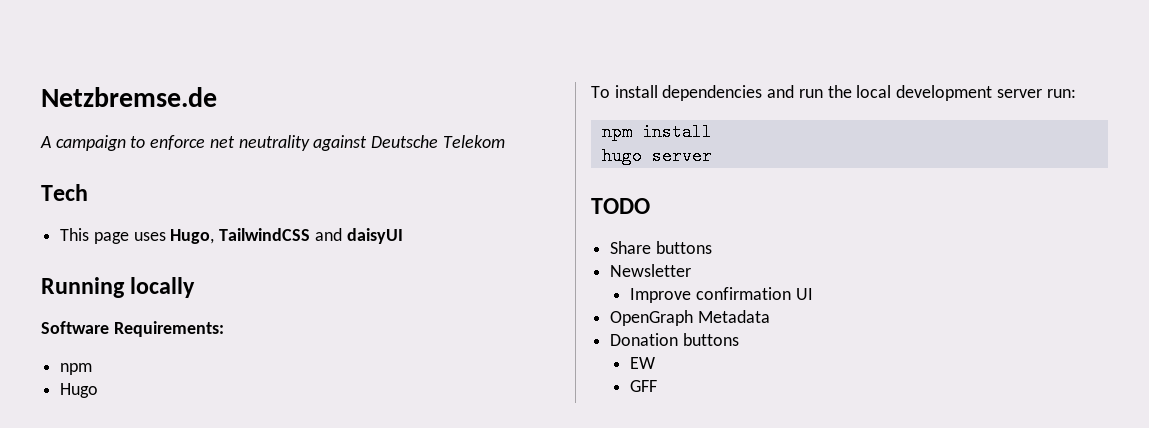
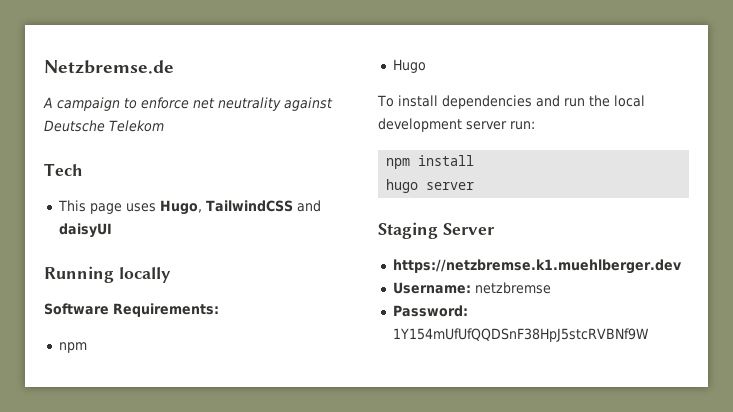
[591,198,650,214] [610,241,712,254] [610,264,692,277] [630,287,813,303] [610,310,770,326] [610,333,739,346] [630,357,656,369] [630,380,658,392] TODO // Share buttons // Newsletter // Improve confirmation UI // OpenGraph Metadata // Donation buttons // EW // GFF -> [378,222,495,239] [392,259,682,274] [392,282,551,294] [392,305,468,317] [392,328,649,342] Staging Server // https://netzbremse.k1.muehlberger.dev // Username: netzbremse // Password: 1Y154mUfUfQQDSnF38HpJ5stcRVBNf9W

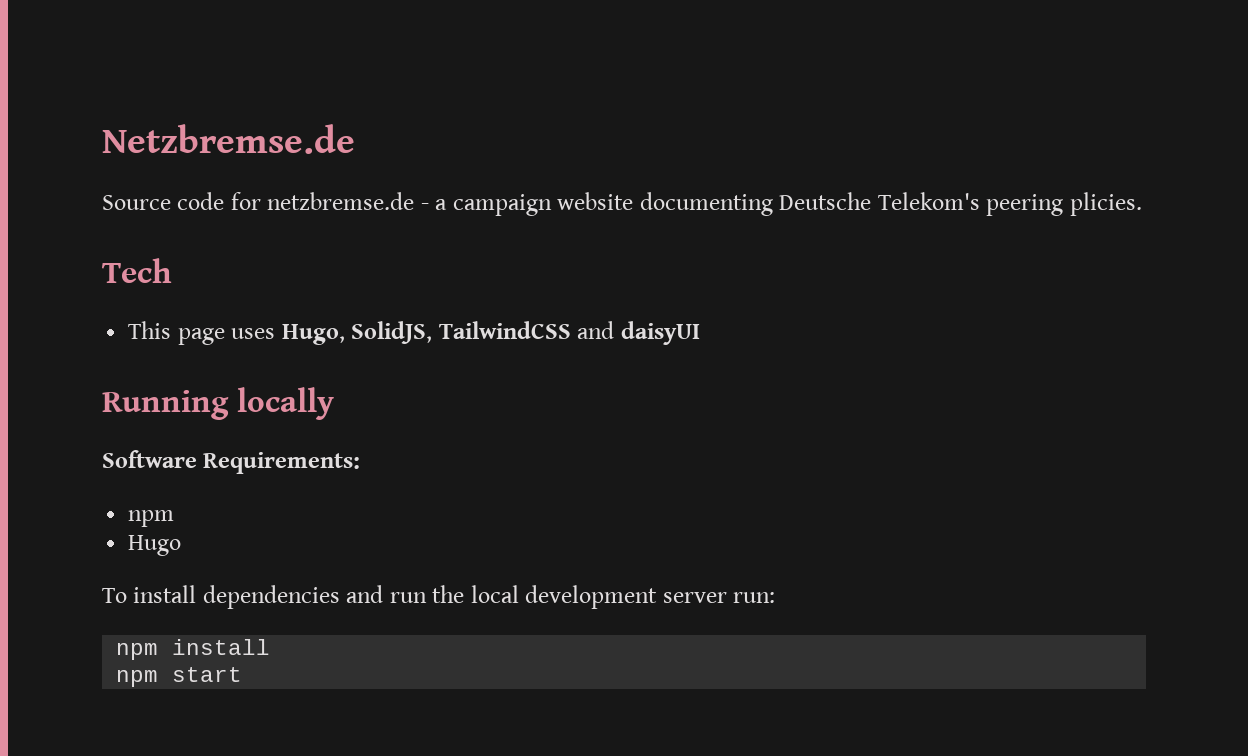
[43,97,333,111] [44,120,164,132] A campaign to enforce net neutrality against Deutsche Telekom -> [102,192,1142,216] Source code for netzbremse.de - a campaign website documenting Deutsche Telekom's peering plicies.
(202, 207) none -> [351,321,433,344] SolidJS,
[386,179,475,193] [378,222,495,239] [392,259,682,274] [392,282,551,294] [392,305,468,317] [392,328,649,342] hugo server // Staging Server // https://netzbremse.k1.muehlberger.dev // Username: netzbremse // Password: 1Y154mUfUfQQDSnF38HpJ5stcRVBNf9W -> [116,667,243,687] npm start

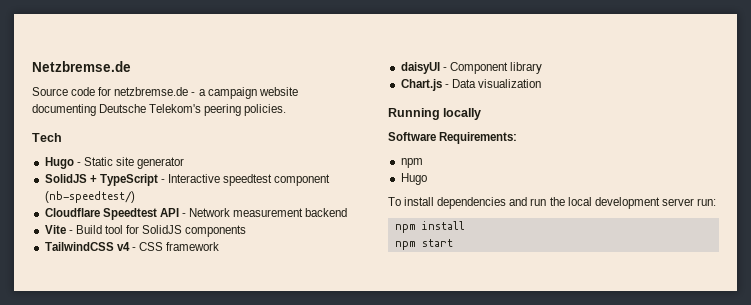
[1069,192,1142,216] plicies. -> [244,104,287,116] policies.
[128,321,700,345] This page uses Hugo, SolidJS, TailwindCSS and daisyUI -> [44,157,185,169] [44,174,331,186] [44,191,135,203] [44,208,348,220] [44,225,247,237] [44,242,220,251] [400,62,542,74] [400,79,541,91] Hugo - Static site generator // SolidJS + TypeScript - Interactive speedtest component (nb-speedtest/) // Cloudflare Speedtest API - Network measurement backend // Vite - Build tool for SolidJS components // TailwindCSS v4 - CSS framework // daisyUI - Component library // Chart.js - Data visualization

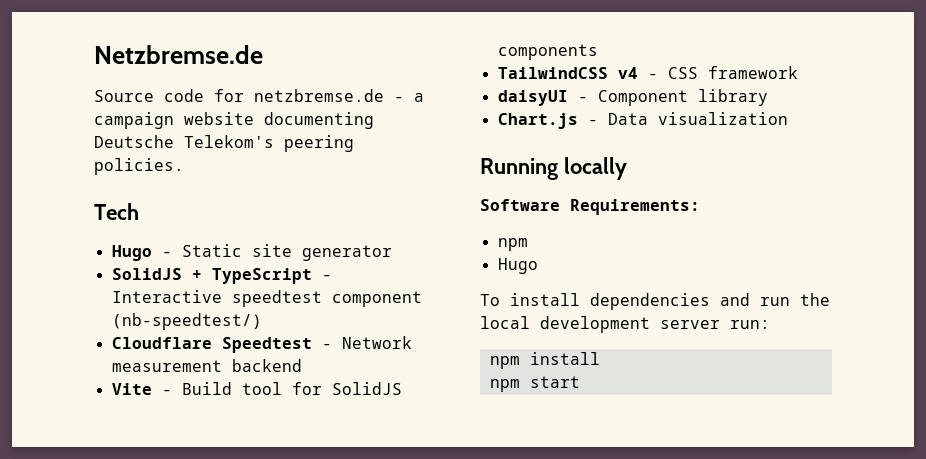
[159,208,179,217] API -> (312, 345) none

